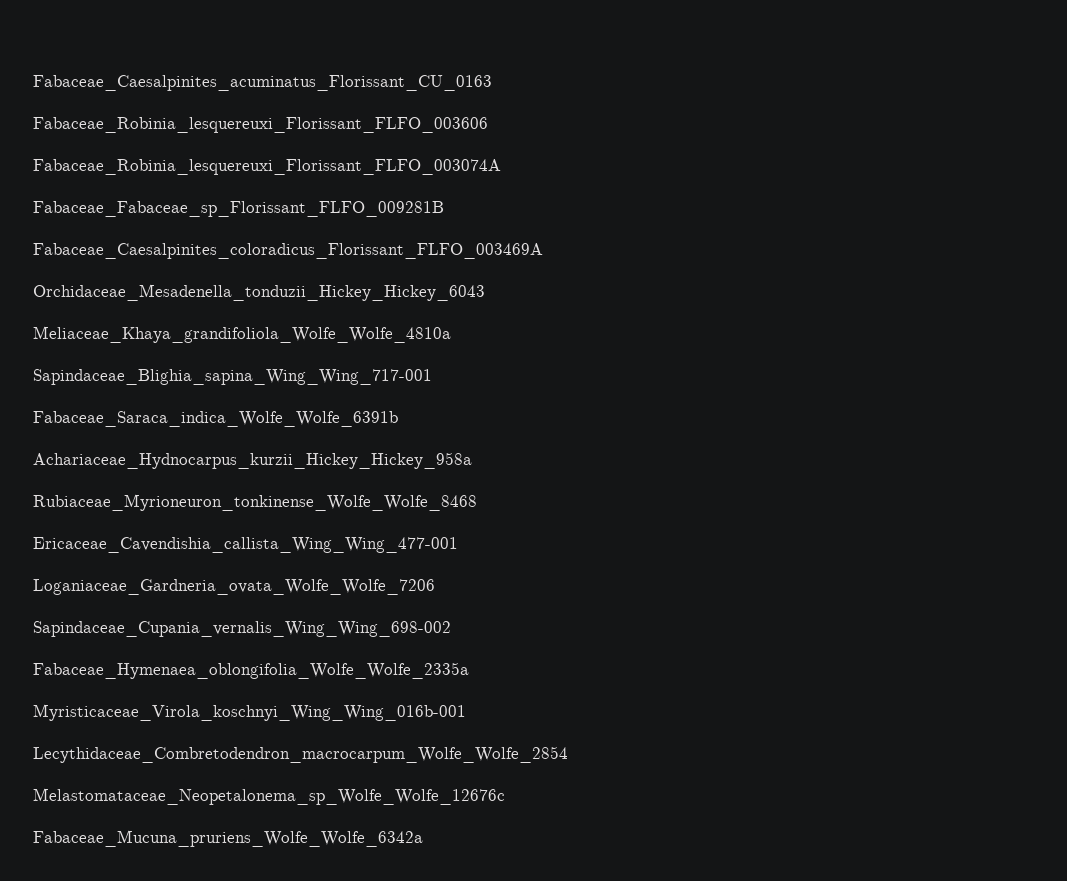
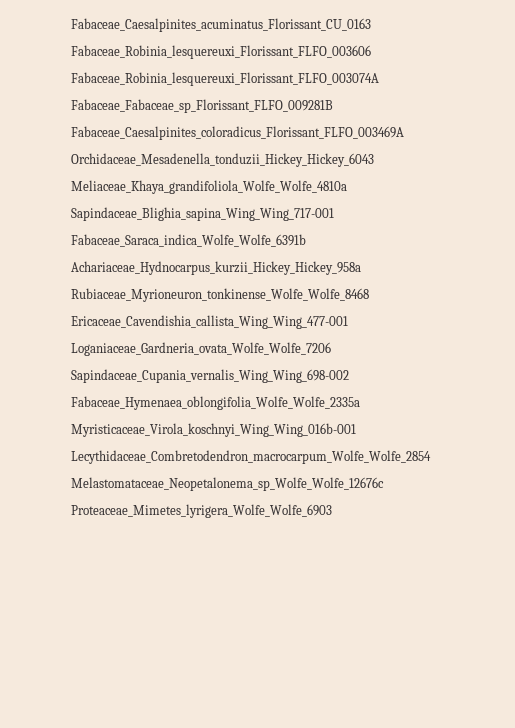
[33,830,423,847] Fabaceae_Mucuna_pruriens_Wolfe_Wolfe_6342a -> [71,504,332,518] Proteaceae_Mimetes_lyrigera_Wolfe_Wolfe_6903

